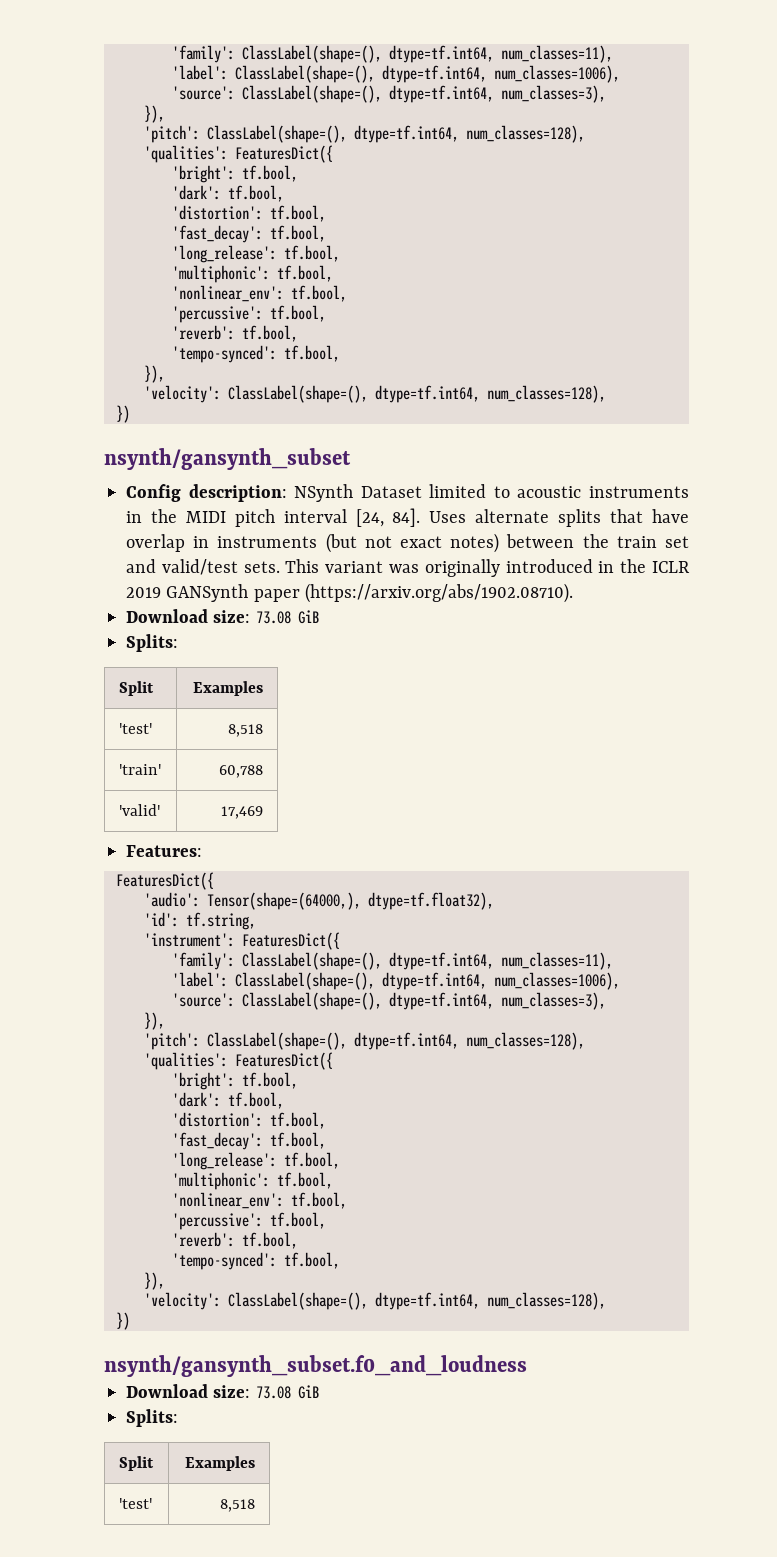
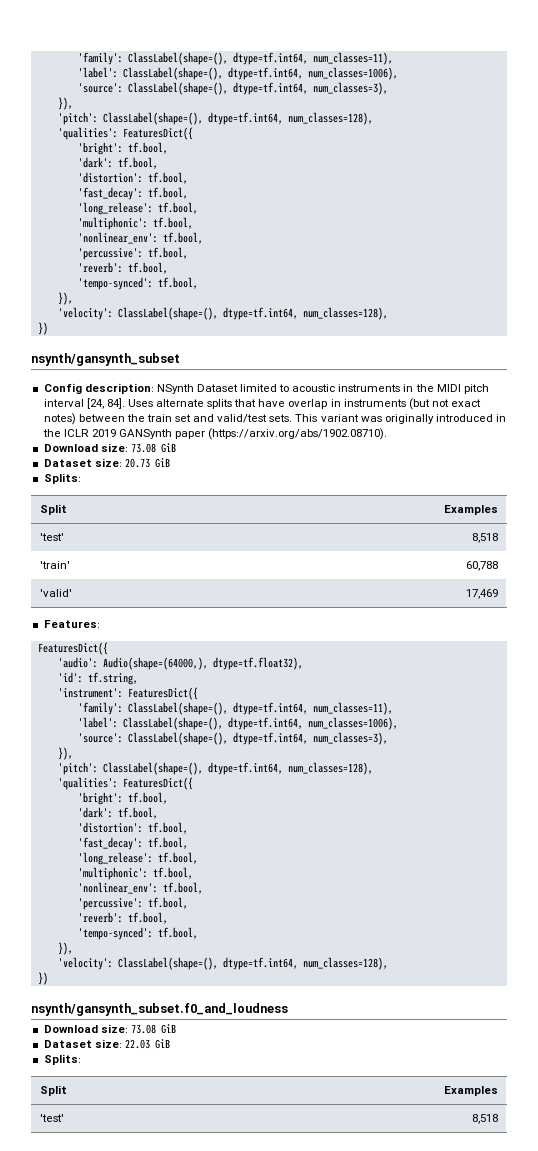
(319, 617) none -> [43,458,170,468] // Dataset size: 20.73 GiB
[207,892,361,910] Tensor(shape=(64000,), -> [102,657,208,670] Audio(shape=(64000,),
(319, 1392) none -> [43,1039,170,1049] // Dataset size: 22.03 GiB

